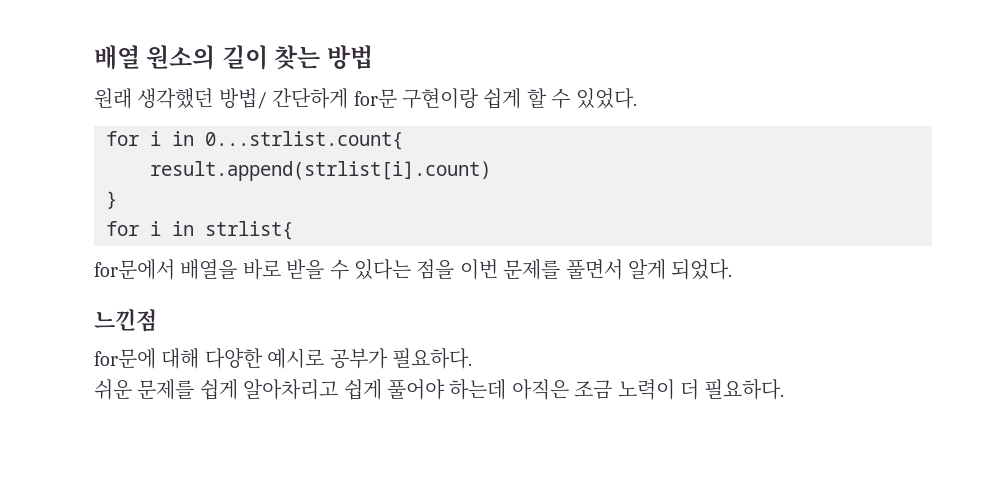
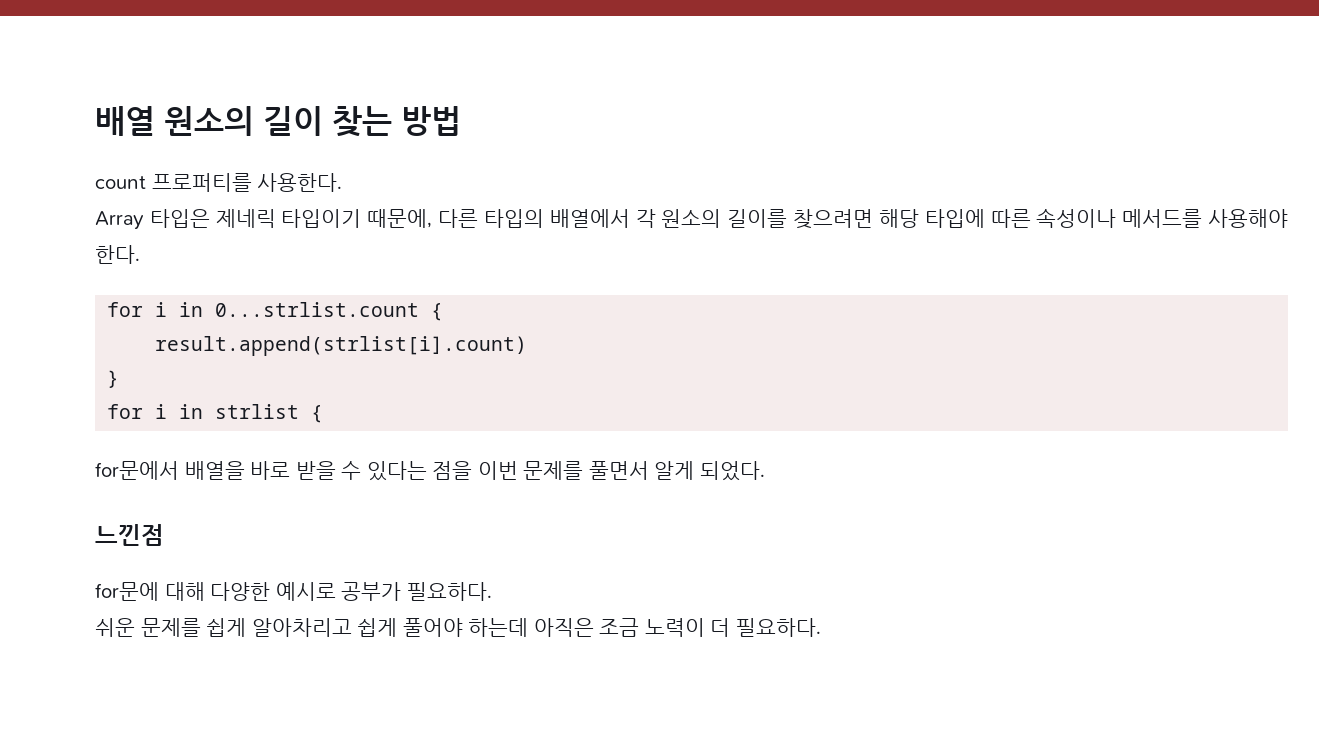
[94,88,637,109] [106,131,403,150] 원래 생각했던 방법/ 간단하게 for문 구현이랑 쉽게 할 수 있었다. // for i in 0...strlist.count{ -> [95,173,343,192] [95,208,1289,230] [95,245,140,264] [107,302,444,321] count 프로퍼티를 사용한다. // Array 타입은 제네릭 타입이기 때문에, 다른 타입의 배열에서 각 원소의 길이를 찾으려면 해당 타입에 따른 속성이나 메서드를 사용해야 한다. // for i in 0...strlist.count {
[205,221,293,240] strlist{ -> [215,404,324,423] strlist {

